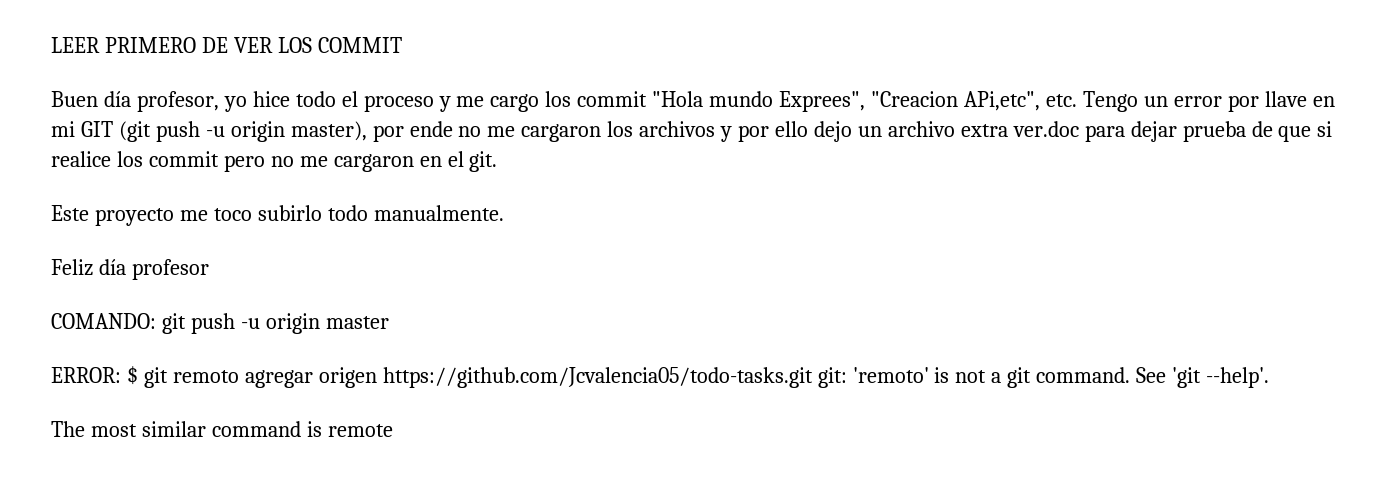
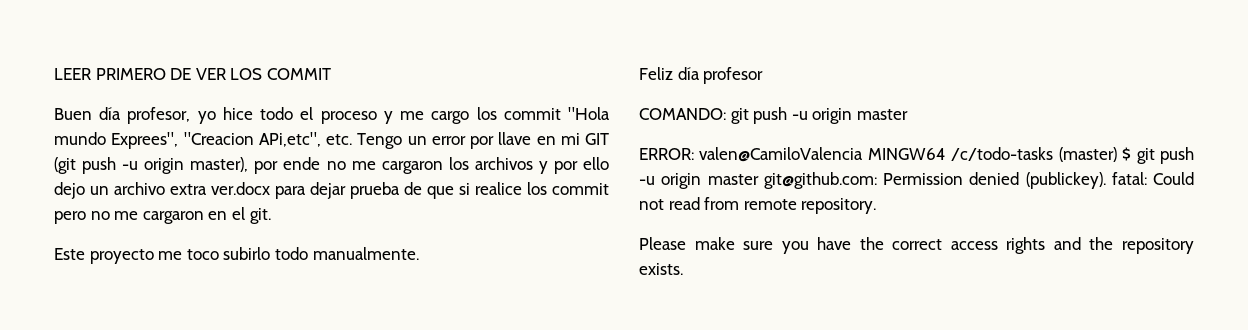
[1012,121,1079,137] ver.doc -> [211,182,270,195] ver.docx
[126,366,1270,388] [51,421,393,437] $ git remoto agregar origen https://github.com/Jcvalencia05/todo-tasks.git git: 'remoto' is not a git command. See 'git --help'. // The most similar command is remote -> [699,147,1194,164] [639,172,1194,189] [639,197,877,214] [639,237,1194,254] [639,263,683,275] valen@CamiloValencia MINGW64 /c/todo-tasks (master) $ git push -u origin master git@github.com: Permission denied (publickey). fatal: Could not read from remote repository. // Please make sure you have the correct access rights and the repository exists.

